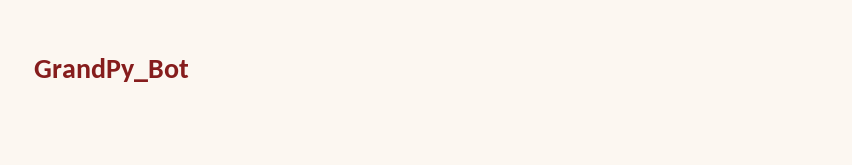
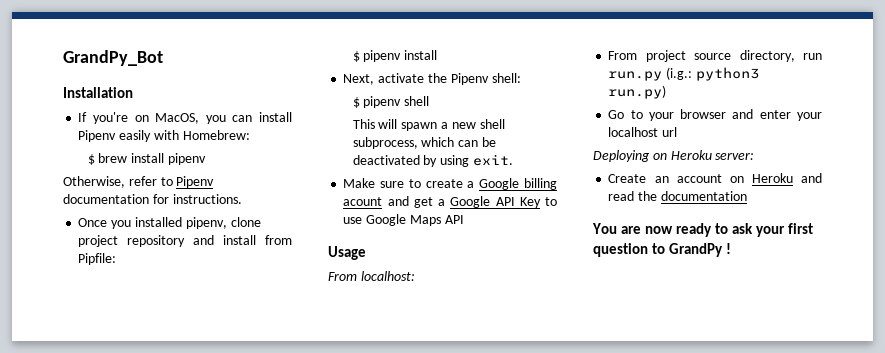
(189, 70) none -> [63,87,133,98] [78,112,292,124] [78,130,250,142] [87,153,207,165] [63,176,215,188] [63,194,242,204] [78,217,261,229] [78,235,292,247] [78,253,117,265] [352,50,438,62] [343,73,521,85] [352,96,430,108] [352,119,505,131] [352,137,497,149] [352,154,514,167] [343,178,557,190] [343,196,557,208] [343,214,464,226] [328,246,366,260] [328,271,415,281] [608,50,822,62] [608,67,759,81] [608,85,667,99] [608,109,822,121] [608,127,678,137] [593,150,755,162] [608,173,822,183] [608,191,747,201] [592,223,814,237] [593,243,732,257] // Installation // If you're on MacOS, you can install Pipenv easily with Homebrew: // $ brew install pipenv // Otherwise, refer to Pipenv documentation for instructions. // Once you installed pipenv, clone project repository and install from Pipfile: // $ pipenv install // Next, activate the Pipenv shell: // $ pipenv shell // This will spawn a new shell subprocess, which can be deactivated by using exit. // Make sure to create a Google billing acount and get a Google API Key to use Google Maps API // Usage // From localhost: // From project source directory, run run.py (i.g.: python3 run.py) // Go to your browser and enter your localhost url // Deploying on Heroku server: // Create an account on Heroku and read the documentation // You are now ready to ask your first question to GrandPy !

